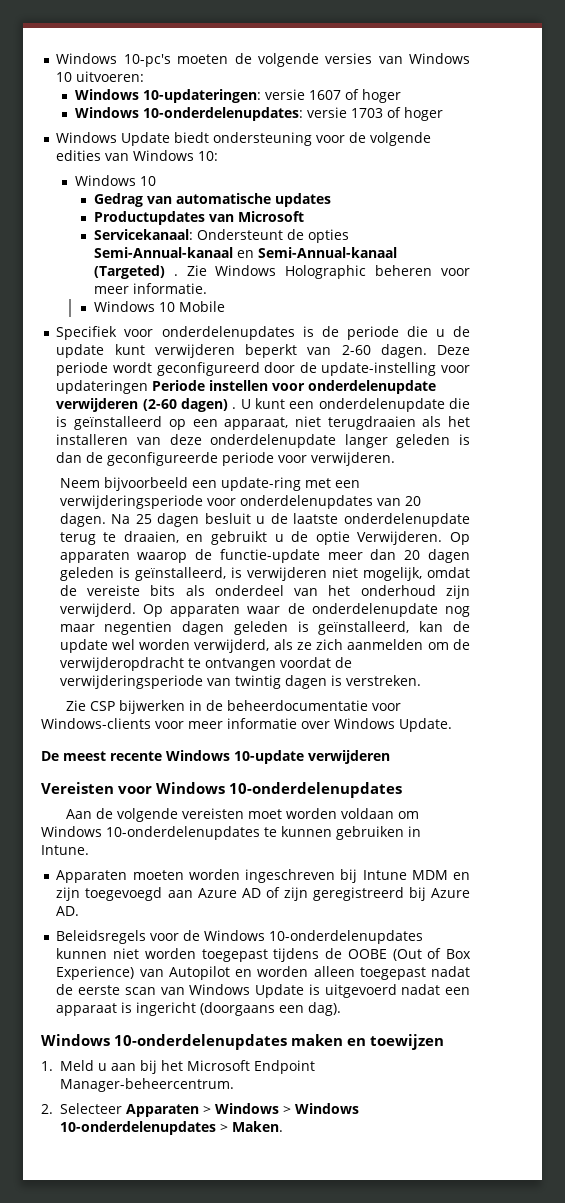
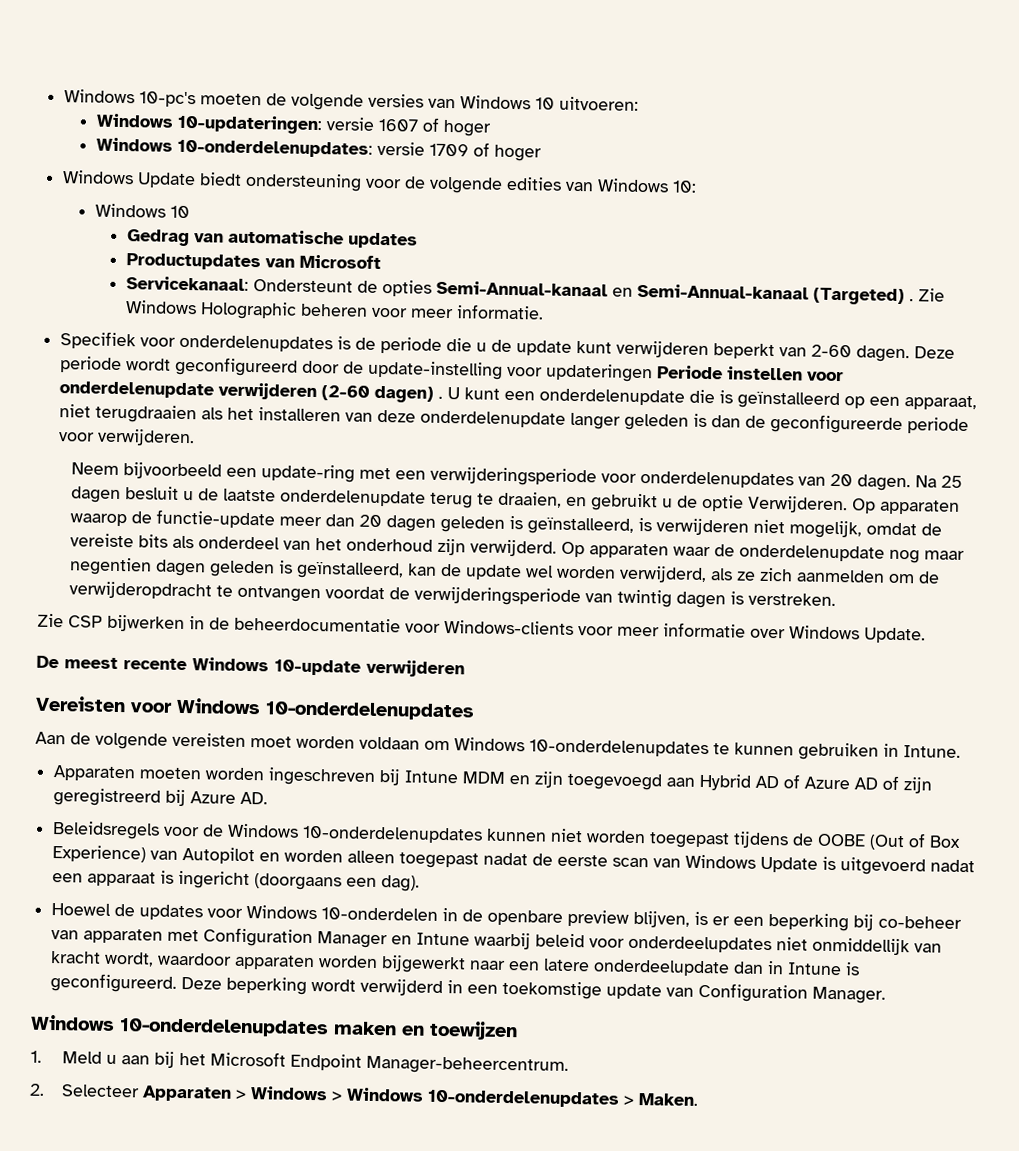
[351,108,384,118] 1703 -> [428,143,469,157] 1709
[93,301,225,312] // Windows 10 Mobile -> (544, 312) none
(193, 894) none -> [699,773,801,791] Hybrid AD of
(342, 1009) none -> [51,903,963,932] [51,927,943,956] [50,951,861,977] [50,973,887,1004] // Hoewel de updates voor Windows 10-onderdelen in de openbare preview blijven, is er een beperking bij co-beheer van apparaten met Configuration Manager en Intune waarbij beleid voor onderdeelupdates niet onmiddellijk van kracht wordt, waardoor apparaten worden bijgewerkt naar een latere onderdeelupdate dan in Intune is geconfigureerd. Deze beperking wordt verwijderd in een toekomstige update van Configuration Manager.

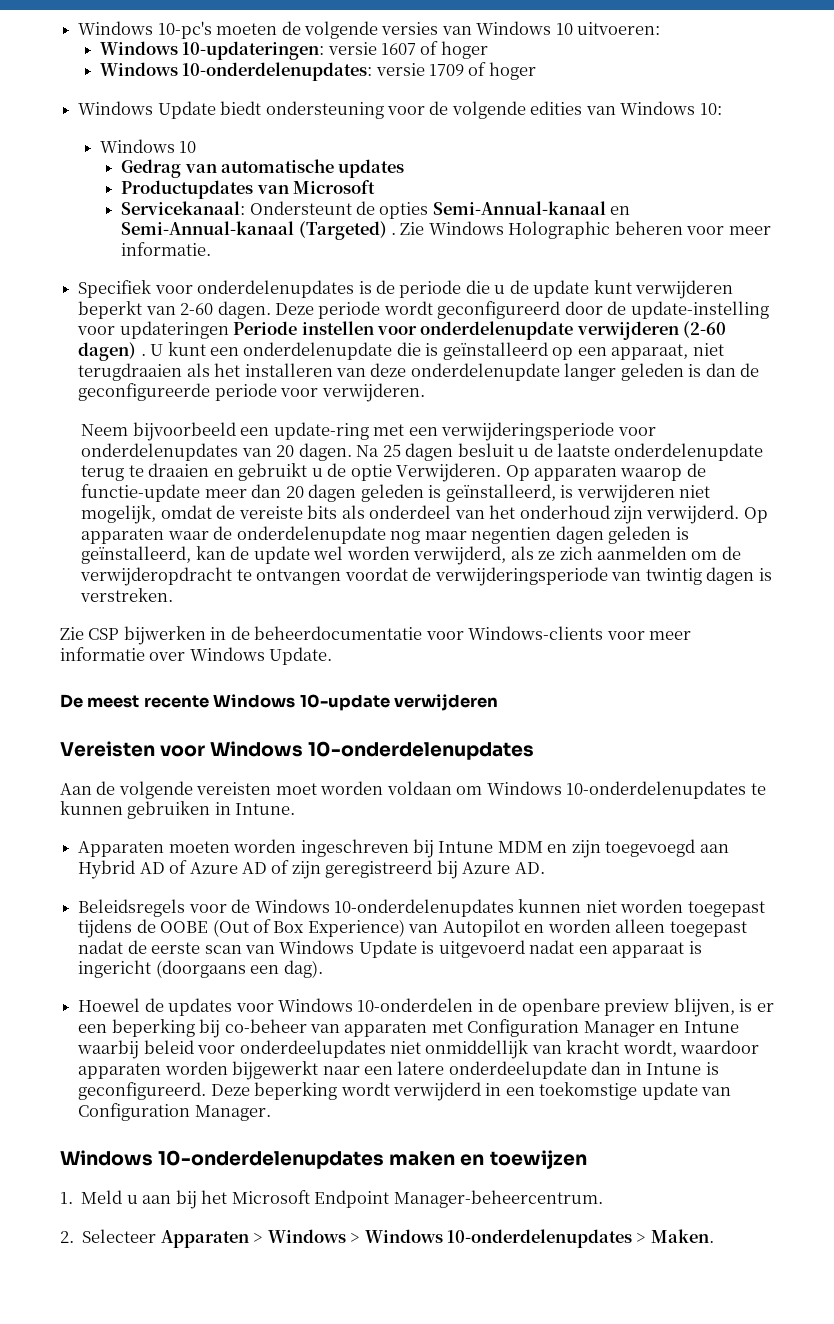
[498,491,563,508] draaien, -> [148,463,210,477] draaien

